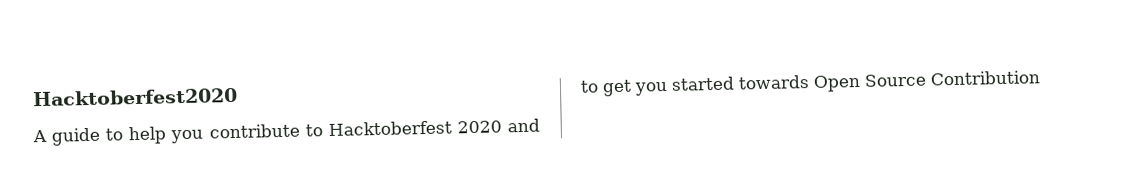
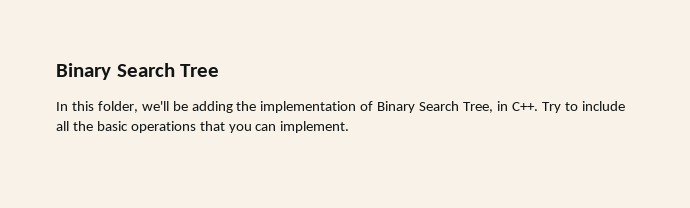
[32,87,238,107] [32,118,540,146] [580,70,1040,97] Hacktoberfest2020 // A guide to help you contribute to Hacktoberfest 2020 and to get you started towards Open Source Contribution -> [56,63,220,80] [56,101,625,113] [56,121,350,133] Binary Search Tree // In this folder, we'll be adding the implementation of Binary Search Tree, in C++. Try to include all the basic operations that you can implement.

